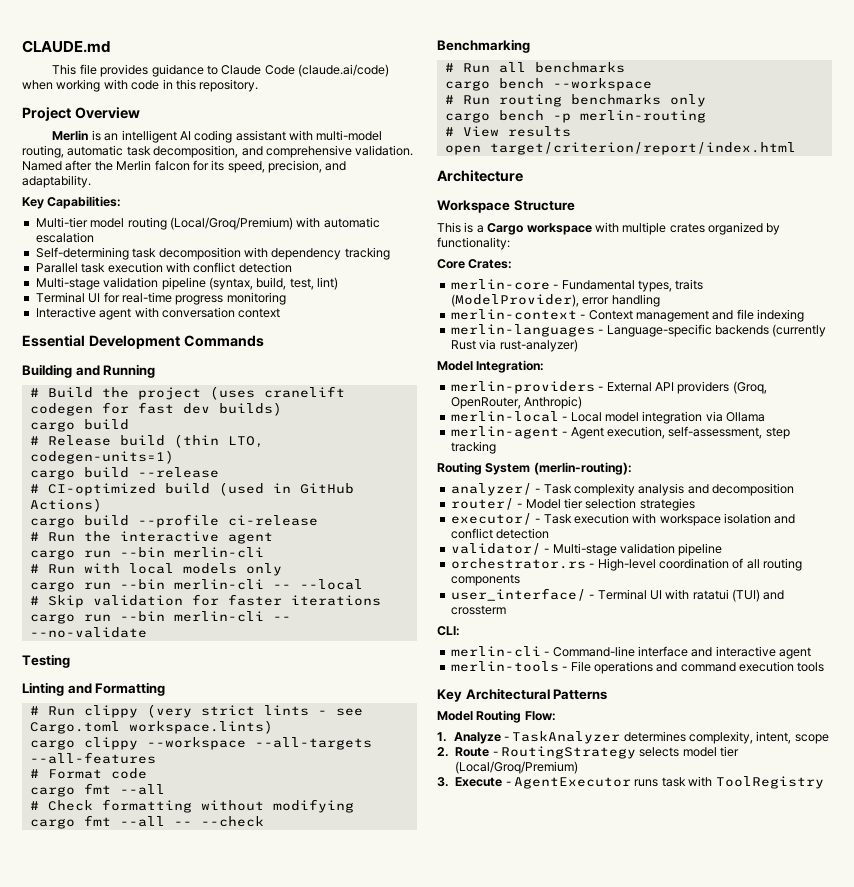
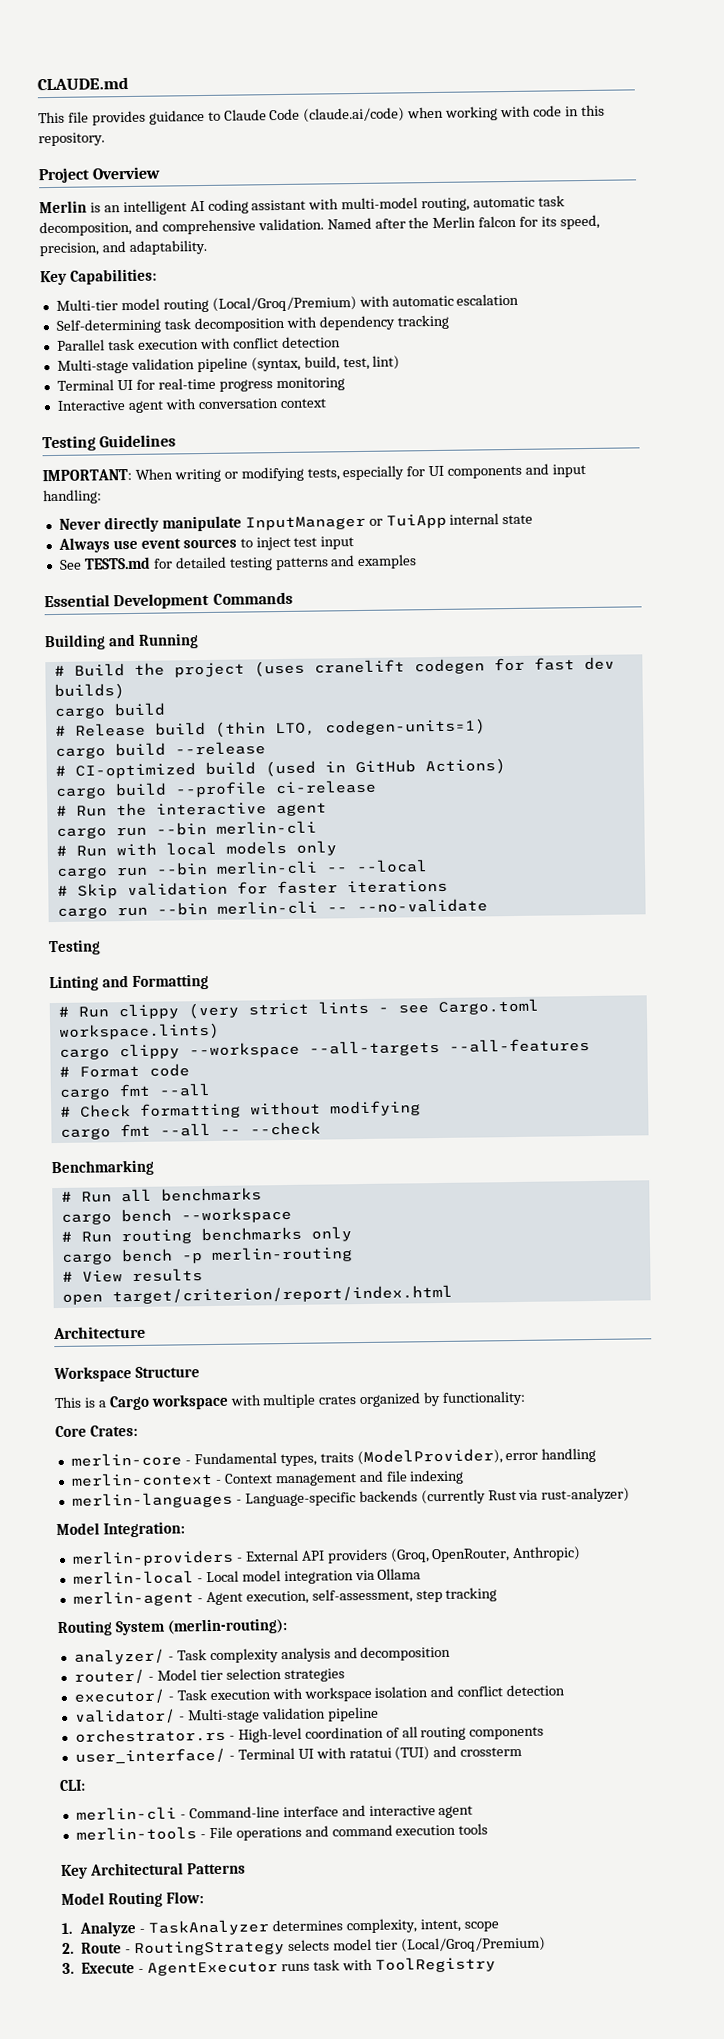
(281, 313) none -> [42,434,177,452] [42,463,587,483] [43,489,102,505] [58,513,534,533] [57,536,355,553] [58,554,418,571] // Testing Guidelines // IMPORTANT: When writing or modifying tests, especially for UI components and input handling: // Never directly manipulate InputManager or TuiApp internal state // Always use event sources to inject test input // See TESTS.md for detailed testing patterns and examples

